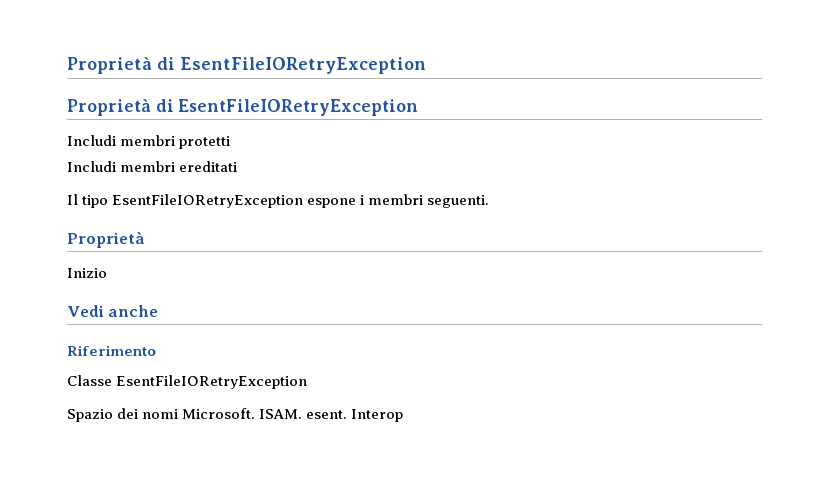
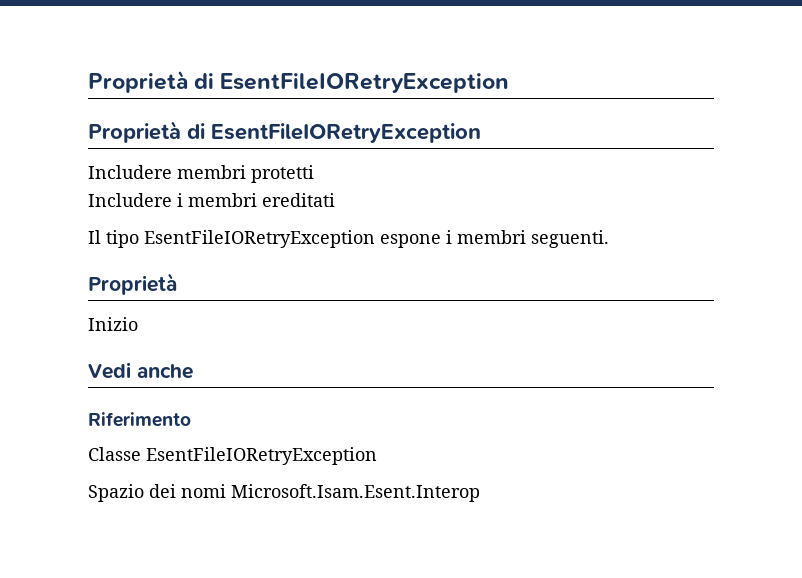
[67,135,116,146] Includi -> [88,165,172,179] Includere
[67,161,116,172] Includi -> [88,193,183,207] Includere i
[182,408,404,422] Microsoft. ISAM. esent. Interop -> [231,484,480,502] Microsoft.Isam.Esent.Interop

